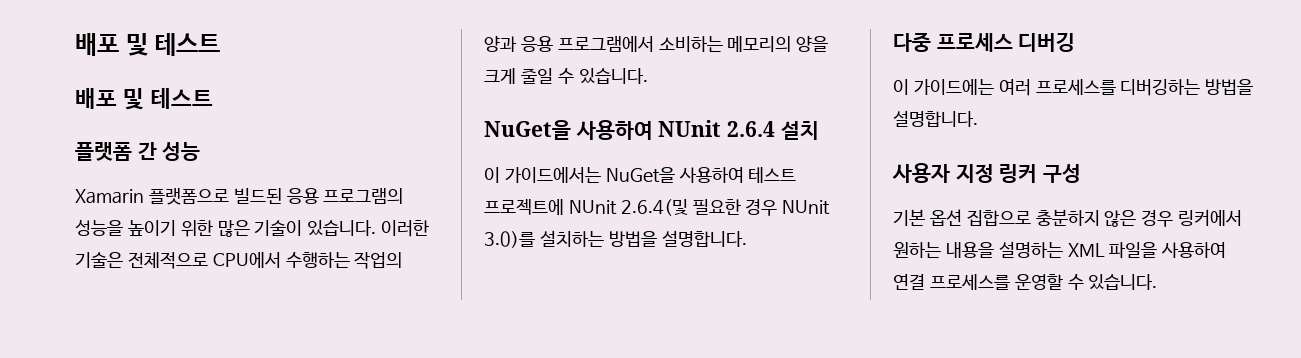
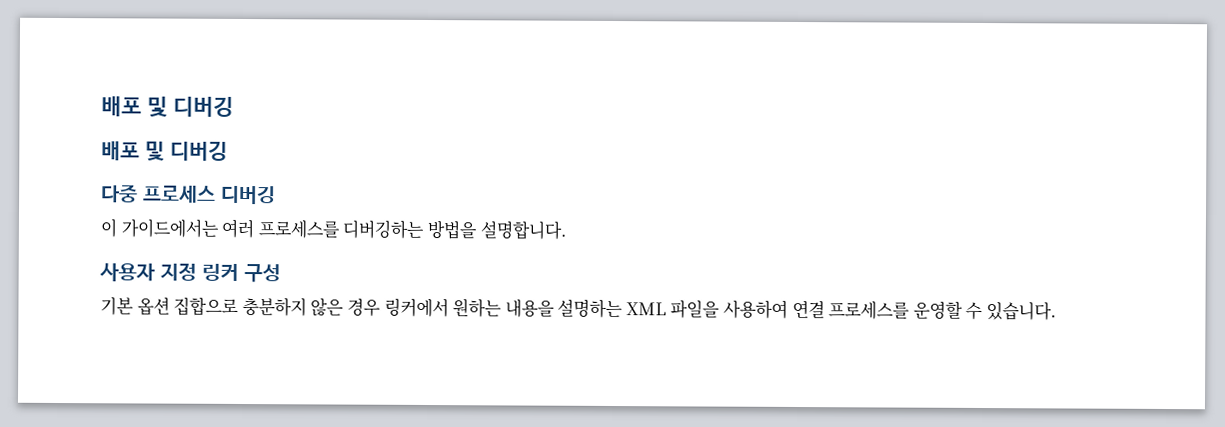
[75,33,221,56] [75,88,214,110] [75,142,201,161] [75,188,404,205] [75,220,430,237] [75,251,403,269] [484,35,829,52] [484,68,648,84] [484,120,819,140] [484,167,797,183] [484,199,831,216] [484,230,747,248] 배포 및 테스트 // 배포 및 테스트 // 플랫폼 간 성능 // Xamarin 플랫폼으로 빌드된 응용 프로그램의 성능을 높이기 위한 많은 기술이 있습니다. 이러한 기술은 전체적으로 CPU에서 수행하는 작업의 양과 응용 프로그램에서 소비하는 메모리의 양을 크게 줄일 수 있습니다. // NuGet을 사용하여 NUnit 2.6.4 설치 // 이 가이드에서는 NuGet을 사용하여 테스트 프로젝트에 NUnit 2.6.4(및 필요한 경우 NUnit 3.0)를 설치하는 방법을 설명합니다. -> [101,96,234,118] [101,140,228,162] 배포 및 디버깅 // 배포 및 디버깅
[913,79,994,95] 가이드에는 -> [120,218,219,238] 가이드에서는

